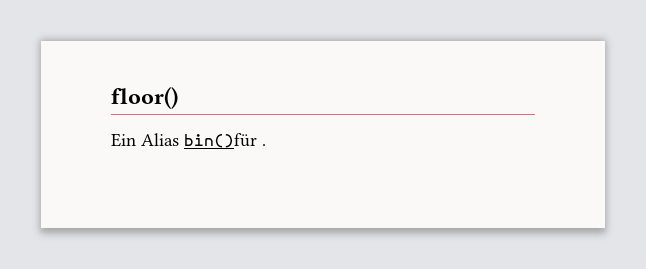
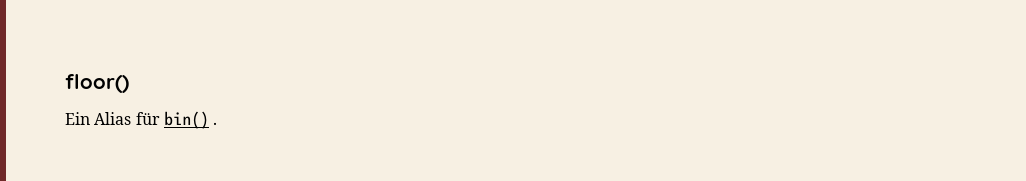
[184,133,257,148] bin()für -> [135,111,209,129] für bin()

